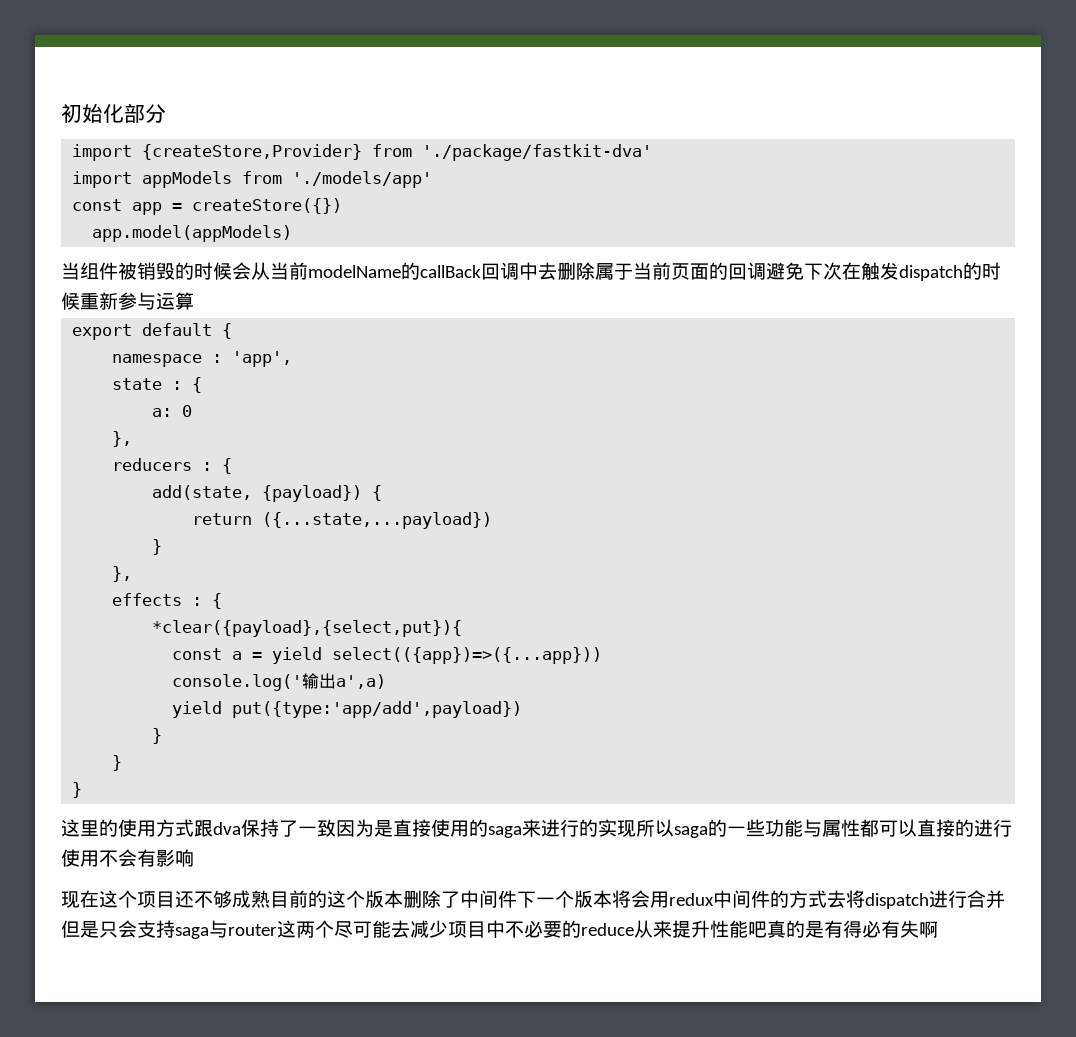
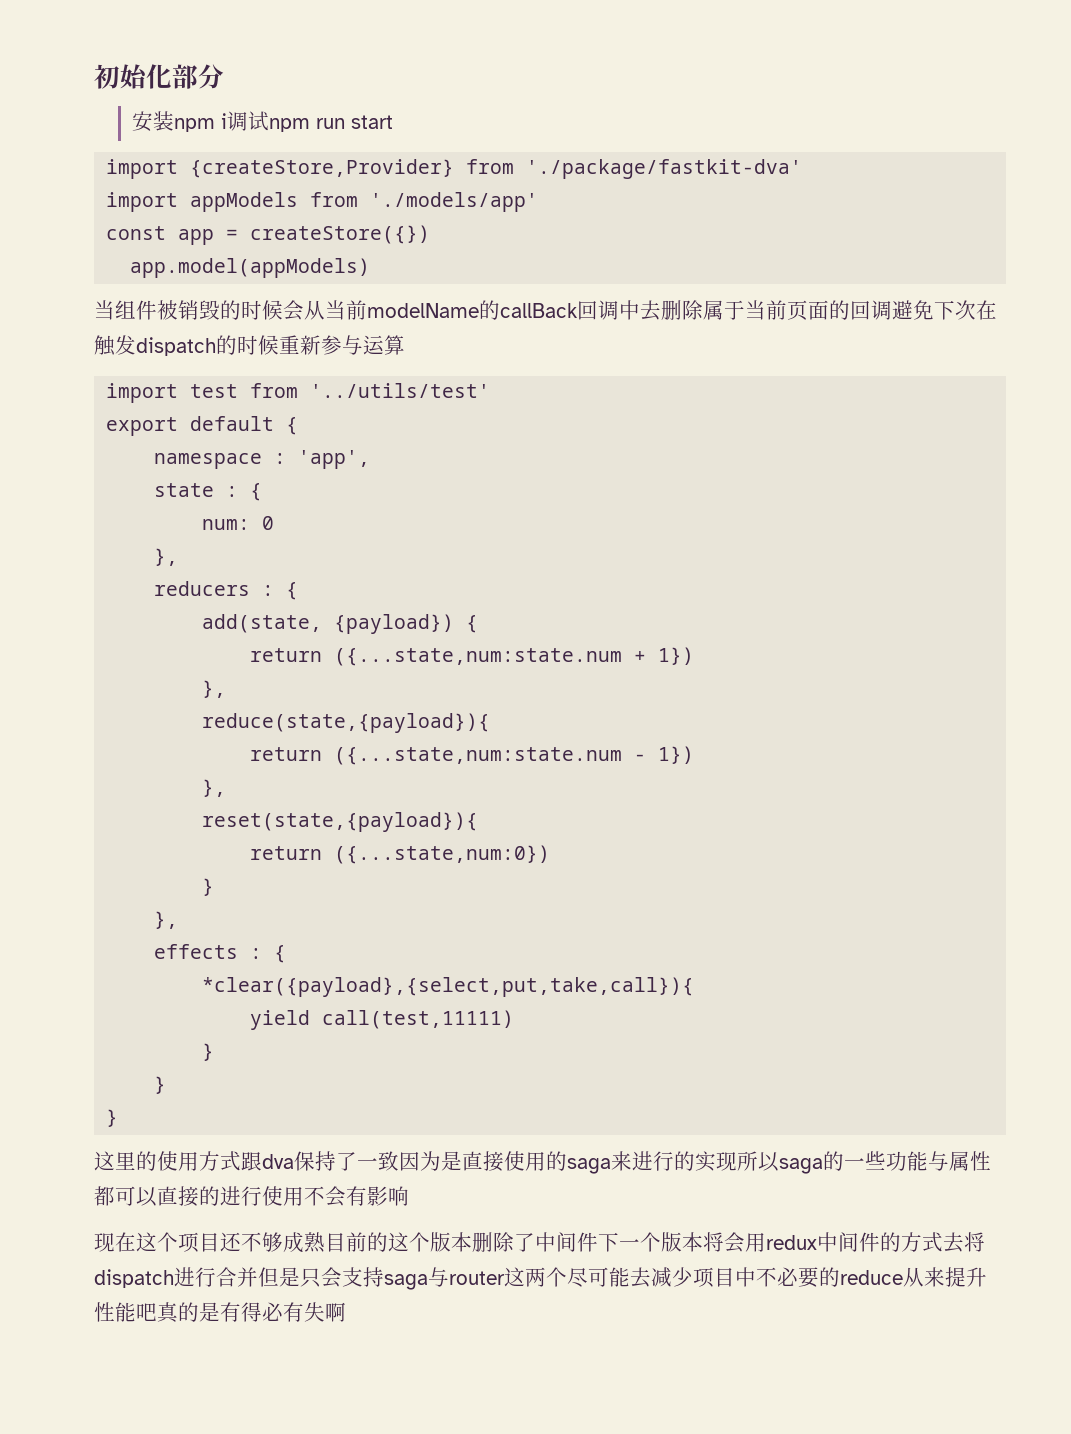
(166, 113) none -> [132,111,394,132] // 安装npm i调试npm run start
(194, 301) none -> [106,383,491,403] // import test from '../utils/test'
[152,408,173,417] a: -> [202,519,251,530] num:
[262,512,493,529] ({...state,...payload}) -> [334,647,695,666] [202,680,227,698] [202,713,491,733] [250,746,695,765] [202,779,227,797] [202,812,479,832] [250,845,551,864] ({...state,num:state.num + 1}) // }, // reduce(state,{payload}){ // return ({...state,num:state.num - 1}) // }, // reset(state,{payload}){ // return ({...state,num:0})
[152,620,463,637] [172,647,603,664] [172,673,387,691] [172,701,523,718] *clear({payload},{select,put}){ // const a = yield select(({app})=>({...app})) // console.log('输出a',a) // yield put({type:'app/add',payload}) -> [202,977,695,997] [250,1010,515,1030] *clear({payload},{select,put,take,call}){ // yield call(test,11111)

